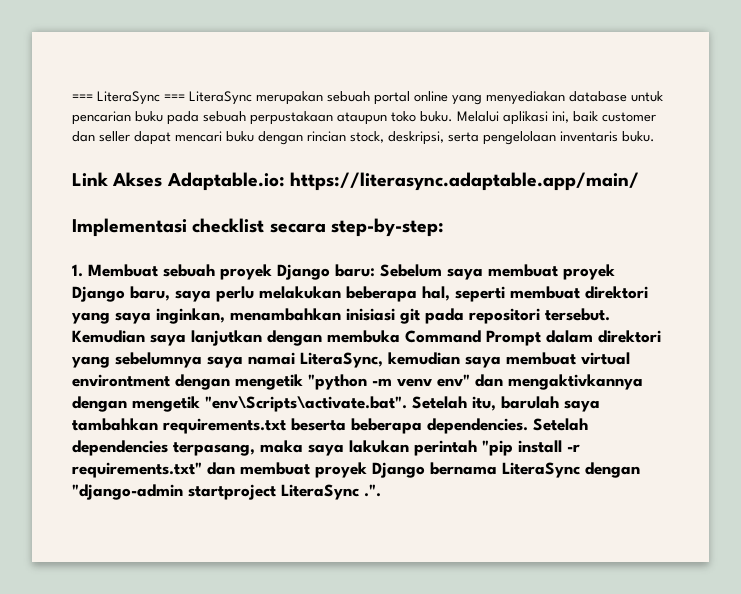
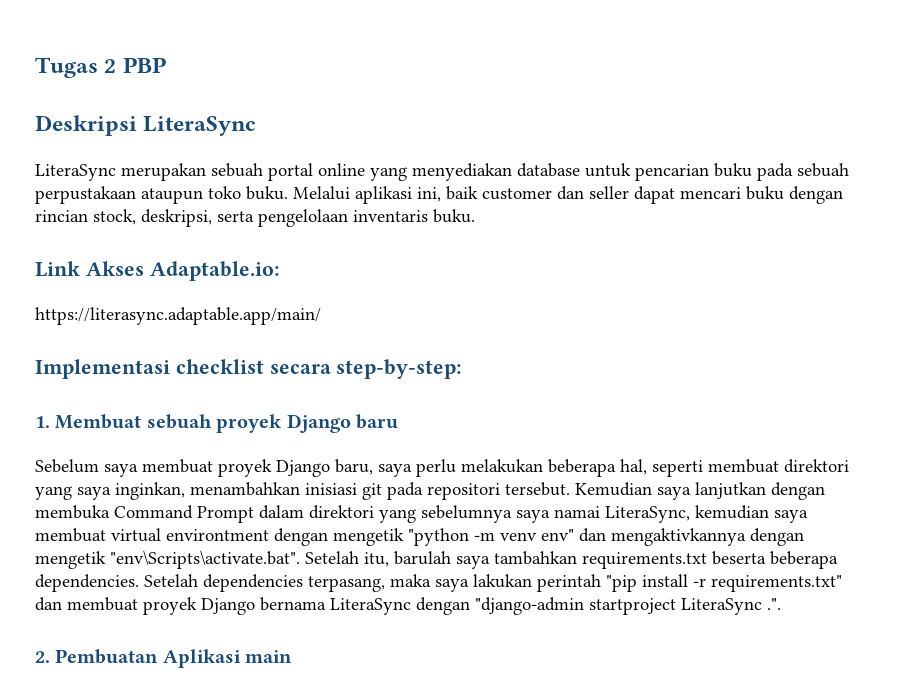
[72,91,185,105] === LiteraSync === -> [35,57,166,78] [35,115,257,136] Tugas 2 PBP // Deskripsi LiteraSync //
(285, 181) none -> (280, 271) //
[335,264,375,277] baru: -> [356,414,398,429] baru //
(381, 490) none -> [35,649,293,668] // 2. Pembuatan Aplikasi main

